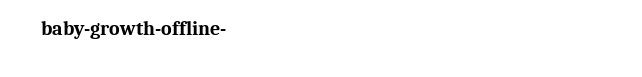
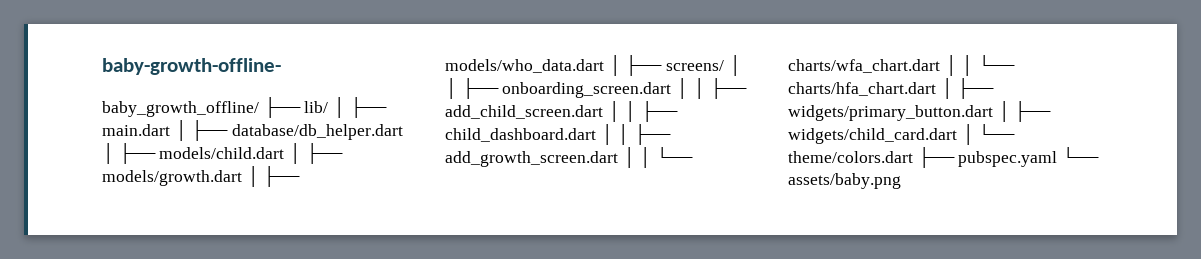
(226, 29) none -> [102,97,387,118] [102,120,404,141] [102,143,343,164] [102,166,301,187] [445,55,741,76] [445,78,747,99] [445,101,679,122] [445,124,672,145] [445,147,694,168] [788,55,1016,76] [788,78,995,99] [788,101,1052,122] [788,124,1016,145] [788,147,1100,168] [788,173,901,189] // baby_growth_offline/ ├── lib/ │ ├── main.dart │ ├── database/db_helper.dart │ ├── models/child.dart │ ├── models/growth.dart │ ├── models/who_data.dart │ ├── screens/ │ │ ├── onboarding_screen.dart │ │ ├── add_child_screen.dart │ │ ├── child_dashboard.dart │ │ ├── add_growth_screen.dart │ │ └── charts/wfa_chart.dart │ │ └── charts/hfa_chart.dart │ ├── widgets/primary_button.dart │ ├── widgets/child_card.dart │ └── theme/colors.dart ├── pubspec.yaml └── assets/baby.png

